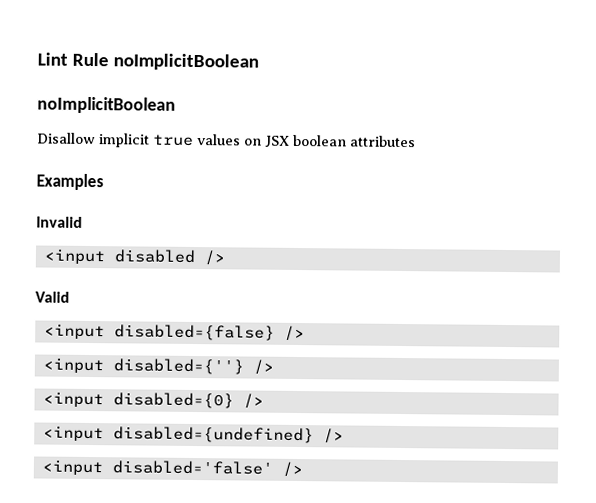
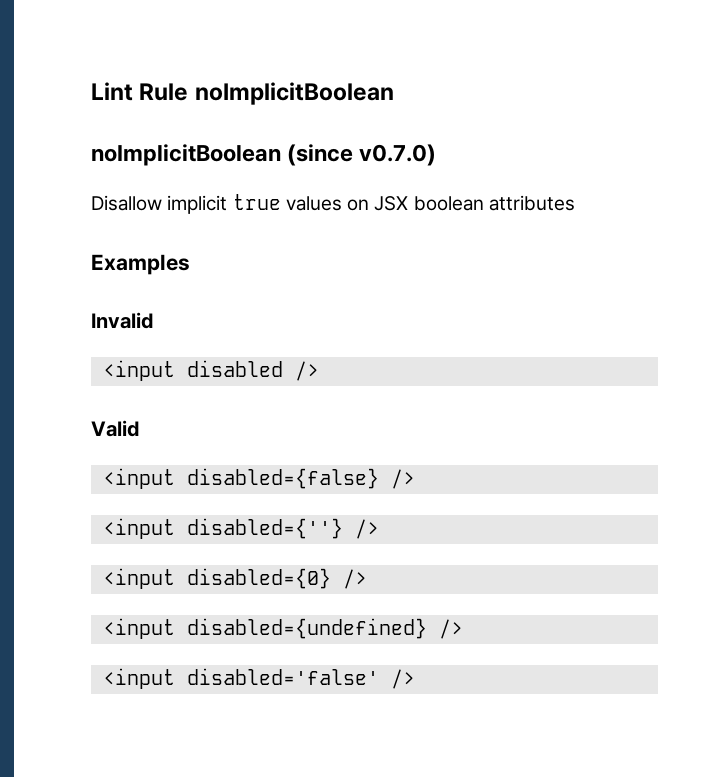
(176, 105) none -> [287,144,437,166] (since v0.7.0)

